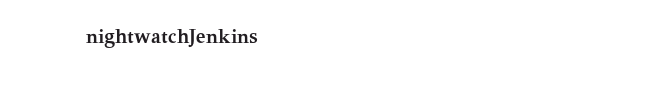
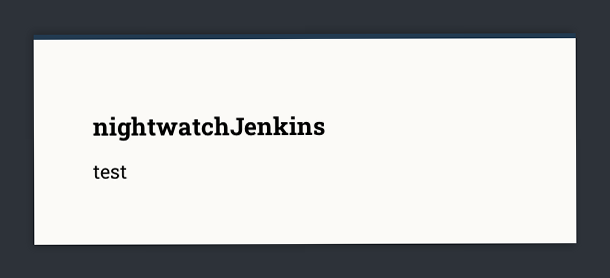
(258, 38) none -> [93,165,128,180] // test

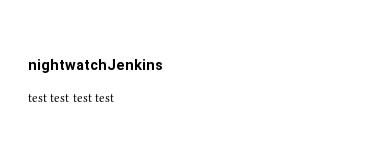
(128, 172) none -> [50,94,115,102] test test test

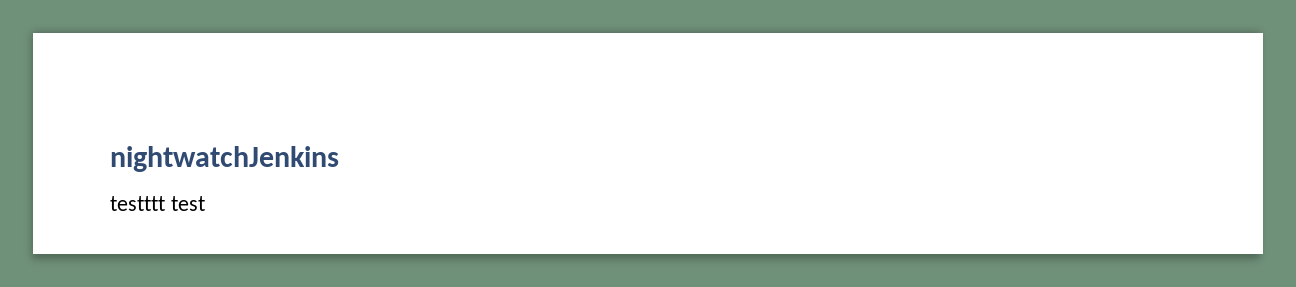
[28,94,92,102] test test test -> [110,196,165,211] testttt

